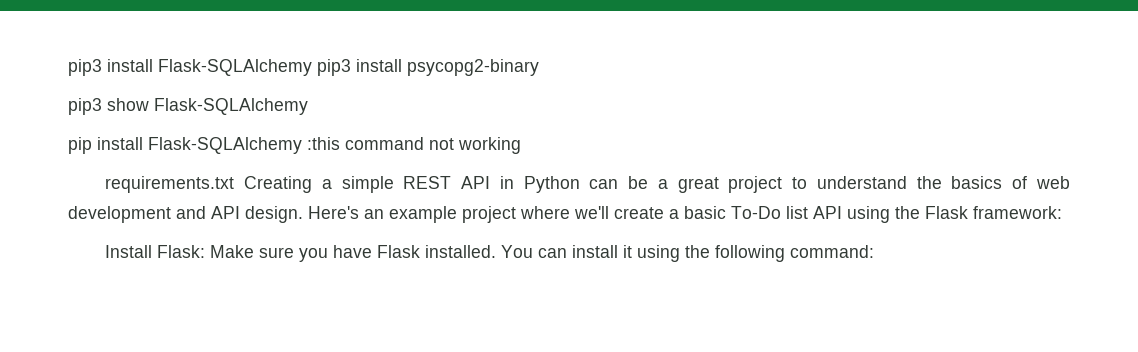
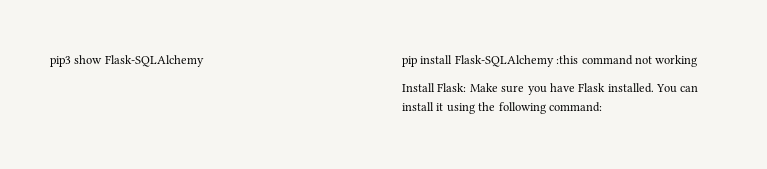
[68,59,539,76] [68,98,102,115] pip3 install Flask-SQLAlchemy pip3 install psycopg2-binary // pip3 -> [50,56,71,67] pip3
[105,176,1070,193] [68,206,1062,223] // requirements.txt Creating a simple REST API in Python can be a great project to understand the basics of web development and API design. Here's an example project where we'll create a basic To-Do list API using the Flask framework: -> (698, 61) none

